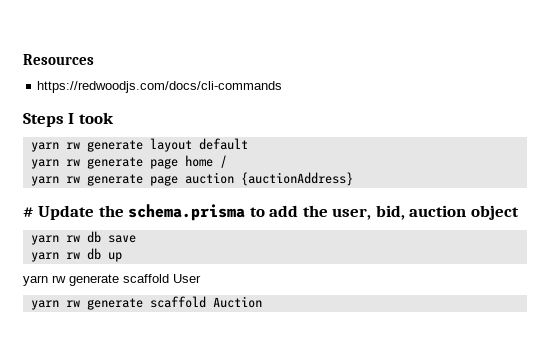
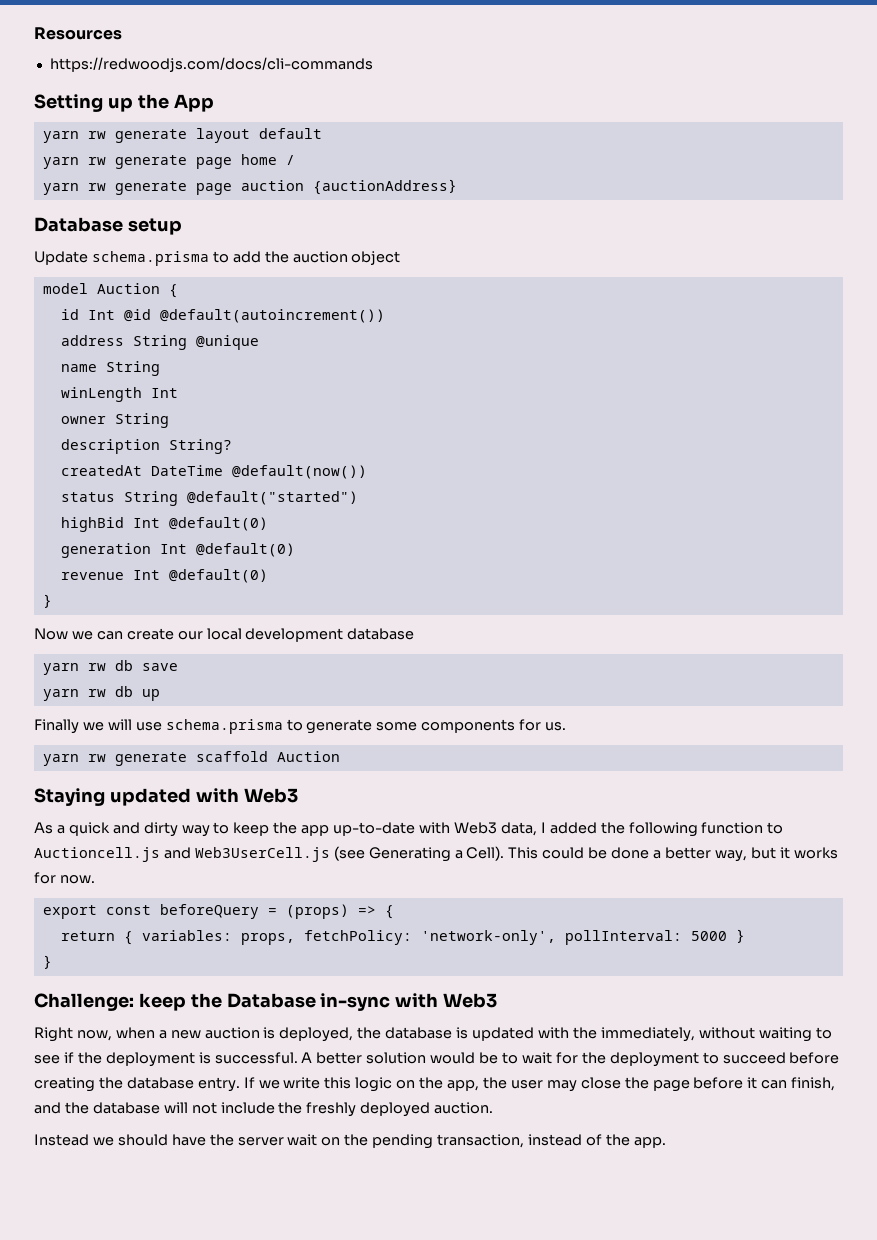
[23,112,114,127] Steps I took -> [34,94,214,112] Setting up the App
[23,205,124,220] # Update the -> [34,217,182,235] [34,251,88,265] Database setup // Update
[332,205,405,220] user, bid, -> (289, 257) none
(519, 212) none -> [42,283,178,298] [60,309,385,323] [60,335,259,350] [60,361,160,376] [60,387,178,402] [60,413,169,428] [60,439,232,454] [60,465,367,479] [60,491,358,506] [60,517,268,532] [60,543,295,558] [60,569,268,583] [42,594,52,608] [34,628,415,642] // model Auction { // id Int @id @default(autoincrement()) // address String @unique // name String // winLength Int // owner String // description String? // createdAt DateTime @default(now()) // status String @default("started") // highBid Int @default(0) // generation Int @default(0) // revenue Int @default(0) // } // Now we can create our local development database
[23,274,201,286] yarn rw generate scaffold User -> [34,719,567,734] Finally we will use schema.prisma to generate some components for us.
(262, 302) none -> [34,788,298,806] [34,822,784,837] [34,846,838,862] [34,872,95,884] [42,904,394,919] [60,929,745,945] [42,955,52,969] [34,993,498,1011] [34,1027,832,1042] [34,1052,840,1067] [34,1077,836,1092] [34,1102,494,1117] [34,1134,666,1149] // Staying updated with Web3 // As a quick and dirty way to keep the app up-to-date with Web3 data, I added the following function to Auctioncell.js and Web3UserCell.js (see Generating a Cell). This could be done a better way, but it works for now. // export const beforeQuery = (props) => { // return { variables: props, fetchPolicy: 'network-only', pollInterval: 5000 } // } // Challenge: keep the Database in-sync with Web3 // Right now, when a new auction is deployed, the database is updated with the immediately, without waiting to see if the deployment is successful. A better solution would be to wait for the deployment to succeed before creating the database entry. If we write this logic on the app, the user may close the page before it can finish, and the database will not include the freshly deployed auction. // Instead we should have the server wait on the pending transaction, instead of the app.

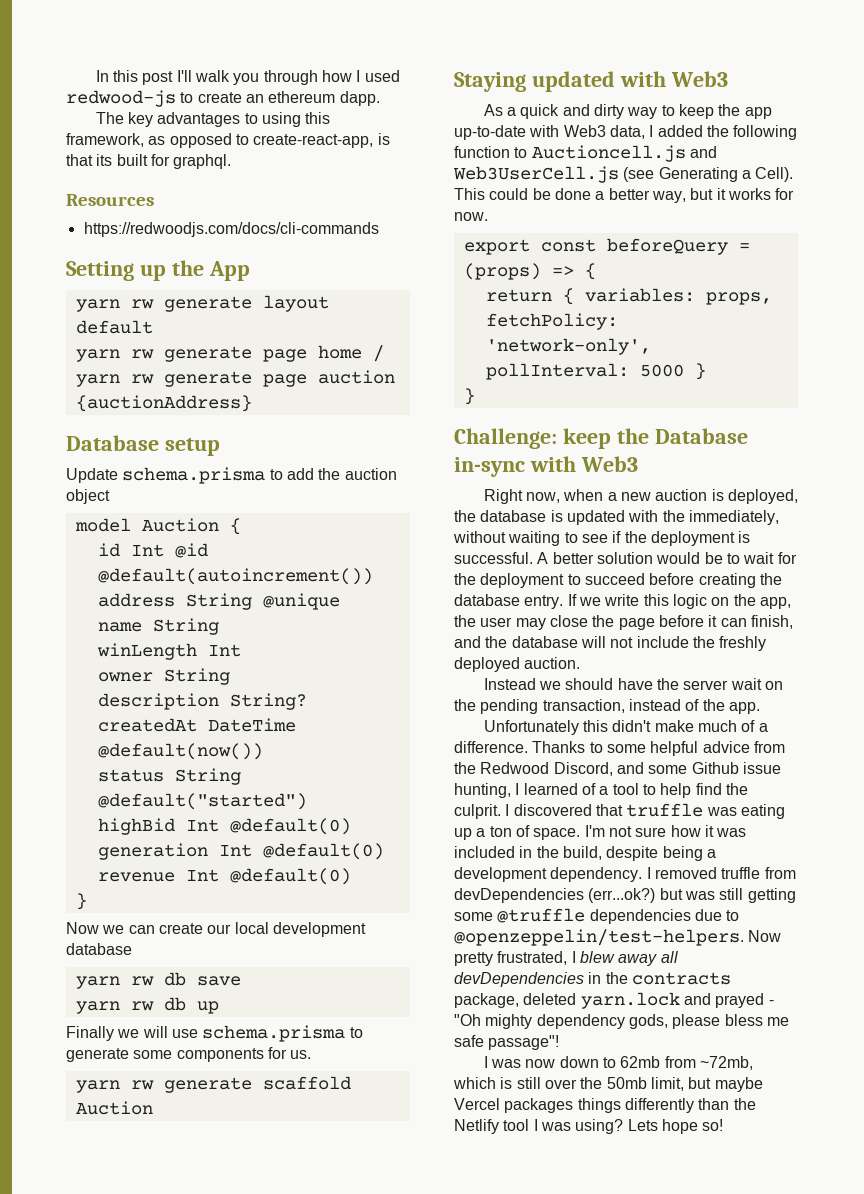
(34, 33) none -> [95,70,400,85] [66,90,380,107] [95,112,331,127] [66,133,390,148] [66,154,232,169] In this post I'll walk you through how I used redwood-js to create an ethereum dapp. // The key advantages to using this framework, as opposed to create-react-app, is that its built for graphql. //
(666, 1142) none -> [483,720,768,735] [454,741,785,756] [454,762,781,776] [454,783,748,798] [454,803,785,819] [454,825,747,840] [454,846,716,861] [454,867,796,882] [454,888,796,903] [454,908,740,924] [454,929,782,946] [454,951,678,966] [454,972,731,987] [454,992,774,1009] [454,1014,789,1029] [454,1035,560,1050] [483,1056,753,1070] [453,1077,763,1092] [454,1098,756,1113] [454,1119,724,1134] // Unfortunately this didn't make much of a difference. Thanks to some helpful advice from the Redwood Discord, and some Github issue hunting, I learned of a tool to help find the culprit. I discovered that truffle was eating up a ton of space. I'm not sure how it was included in the build, despite being a development dependency. I removed truffle from devDependencies (err...ok?) but was still getting some @truffle dependencies due to @openzeppelin/test-helpers. Now pretty frustrated, I blew away all devDependencies in the contracts package, deleted yarn.lock and prayed - "Oh mighty dependency gods, please bless me safe passage"! // I was now down to 62mb from ~72mb, which is still over the 50mb limit, but maybe Vercel packages things differently than the Netlify tool I was using? Lets hope so!

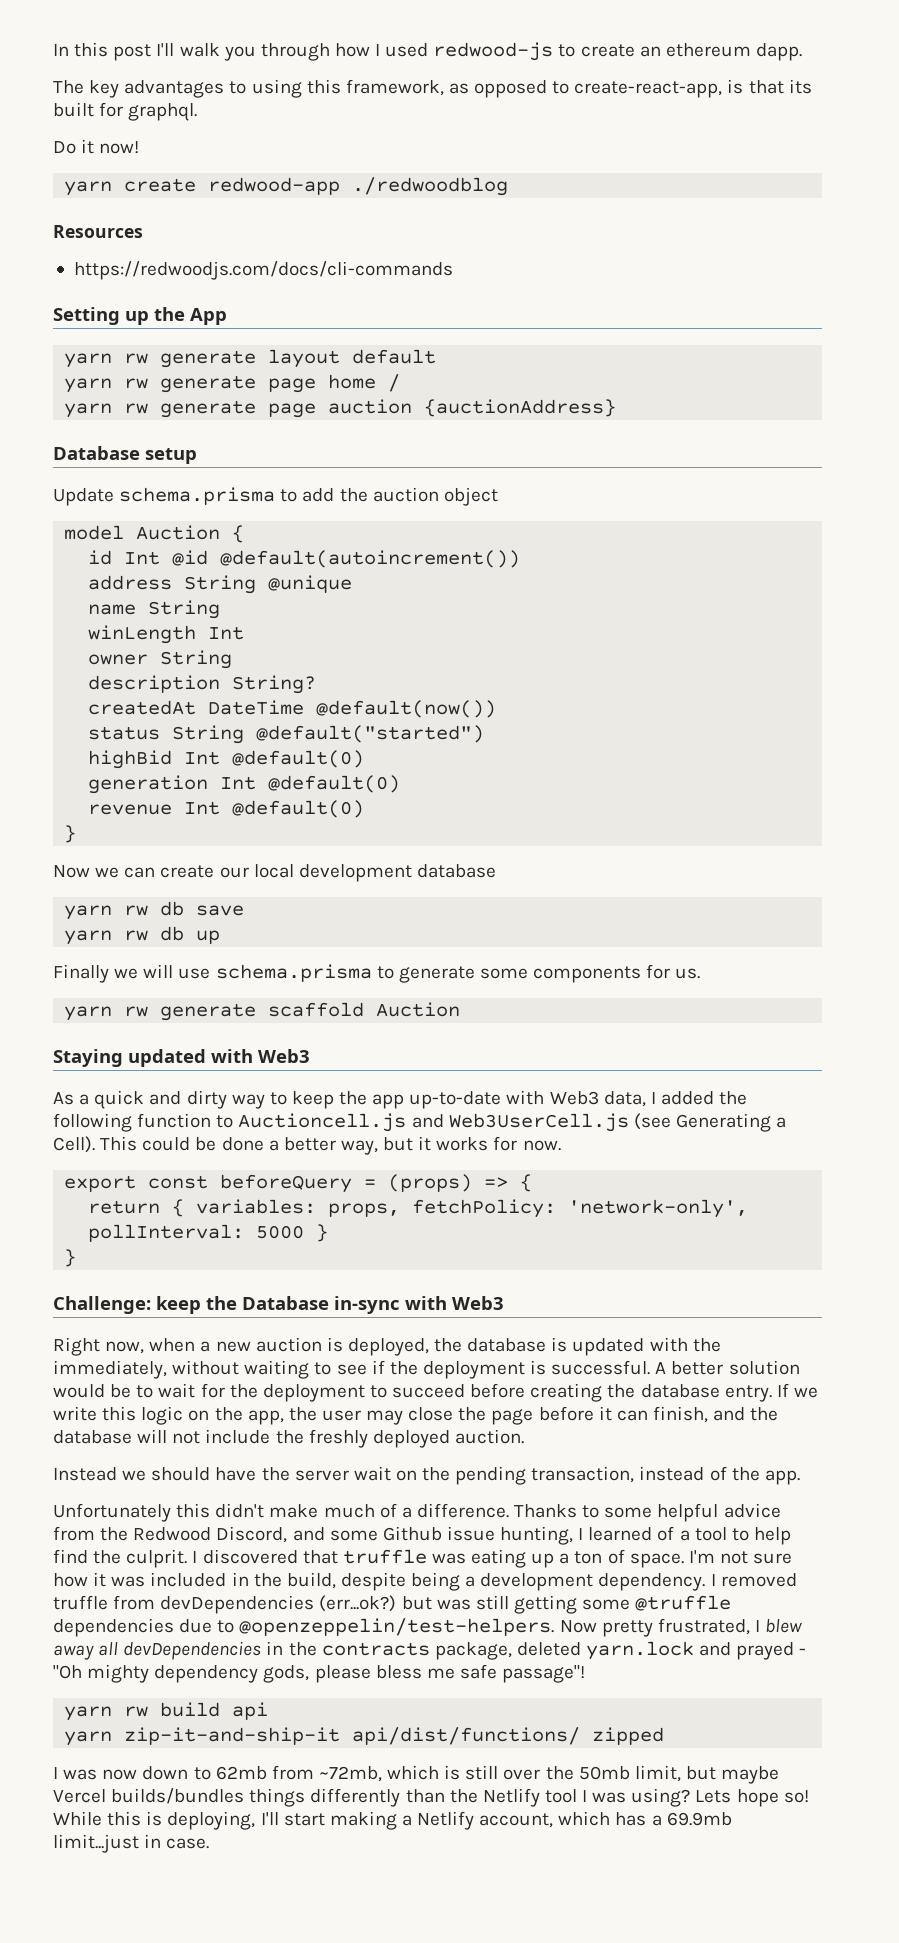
(232, 161) none -> [53,139,140,154] [64,177,509,196] // Do it now! // yarn create redwood-app ./redwoodblog
(560, 1042) none -> [64,1702,269,1721] [64,1727,665,1746] // yarn rw build api // yarn zip-it-and-ship-it api/dist/functions/ zipped
[504,1098,574,1113] packages -> [111,1788,245,1804] builds/bundles
(724, 1125) none -> [53,1811,732,1830] [53,1834,210,1853] While this is deploying, I'll start making a Netlify account, which has a 69.9mb limit...just in case.

